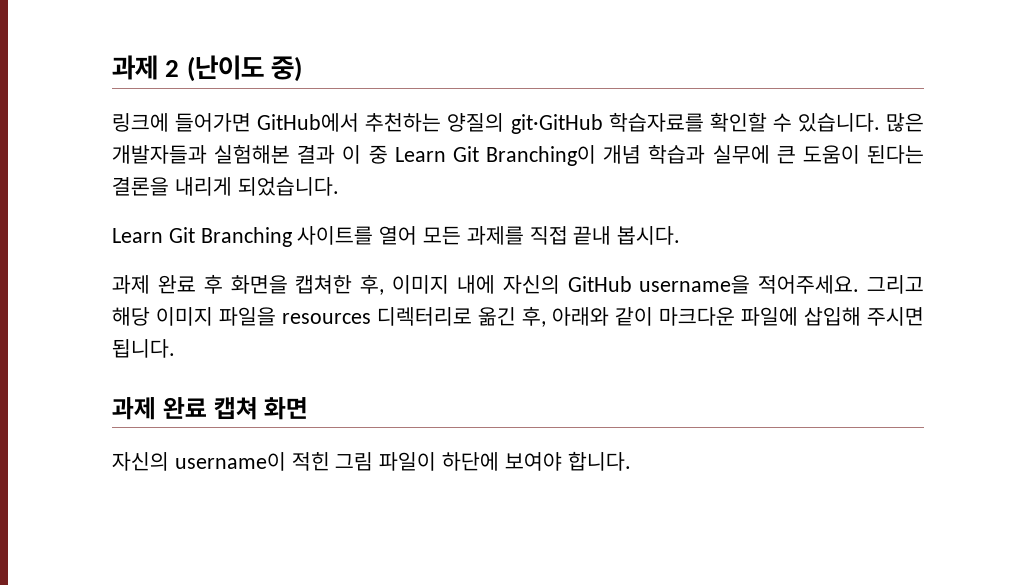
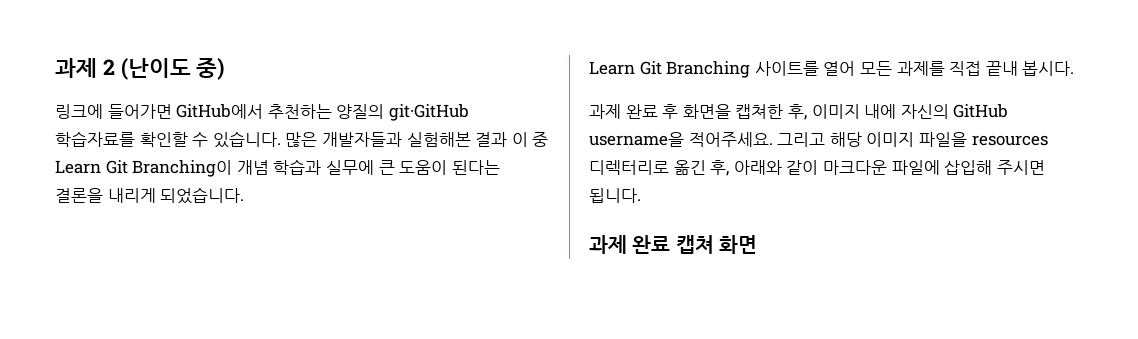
[112,451,631,471] // 자신의 username이 적힌 그림 파일이 하단에 보여야 합니다. -> (758, 244) none

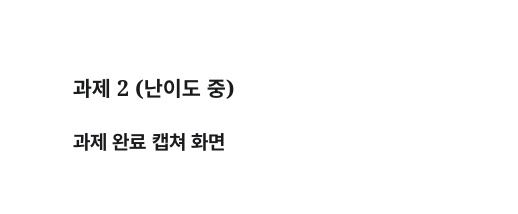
[55,104,469,121] [55,131,549,148] [55,159,500,177] [55,187,245,204] [589,61,1075,78] [589,104,1009,120] [589,132,1048,147] [589,160,1045,176] [589,188,641,203] // 링크에 들어가면 GitHub에서 추천하는 양질의 git·GitHub 학습자료를 확인할 수 있습니다. 많은 개발자들과 실험해본 결과 이 중 Learn Git Branching이 개념 학습과 실무에 큰 도움이 된다는 결론을 내리게 되었습니다. // Learn Git Branching 사이트를 열어 모든 과제를 직접 끝내 봅시다. // 과제 완료 후 화면을 캡쳐한 후, 이미지 내에 자신의 GitHub username을 적어주세요. 그리고 해당 이미지 파일을 resources 디렉터리로 옮긴 후, 아래와 같이 마크다운 파일에 삽입해 주시면 됩니다. -> (235, 89) none

